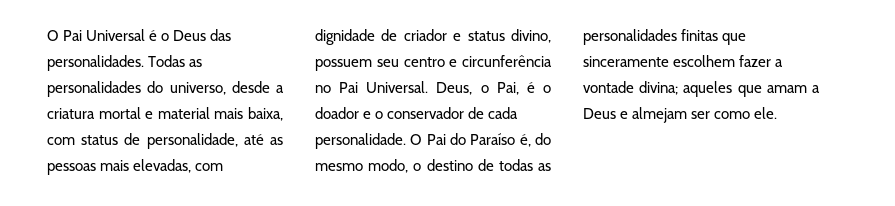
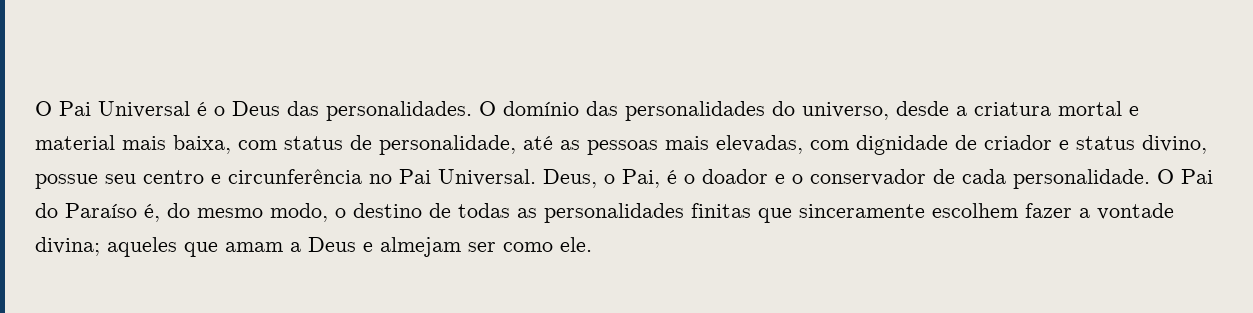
[148,55,203,67] Todas as -> [479,101,618,116] O domínio das
[315,59,372,71] possuem -> [35,174,98,189] possue

